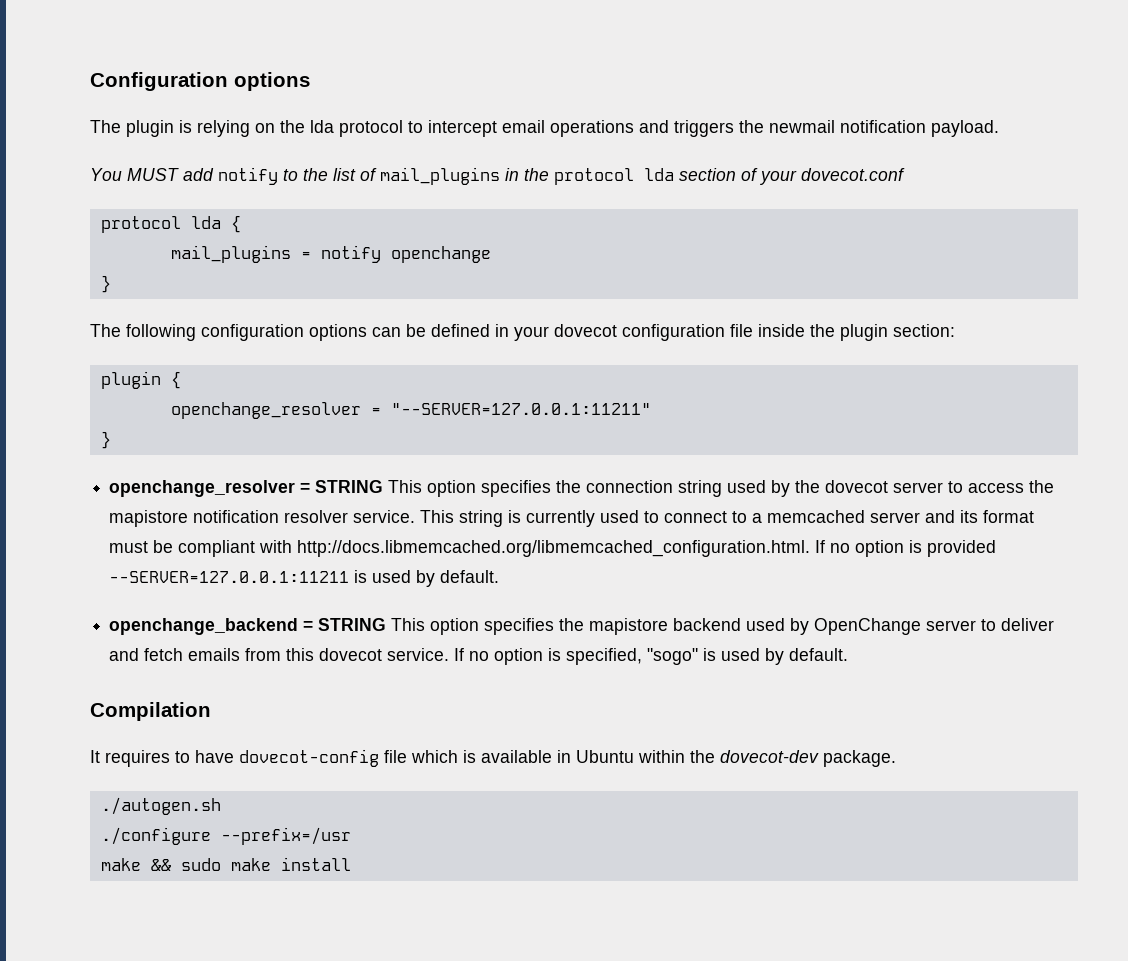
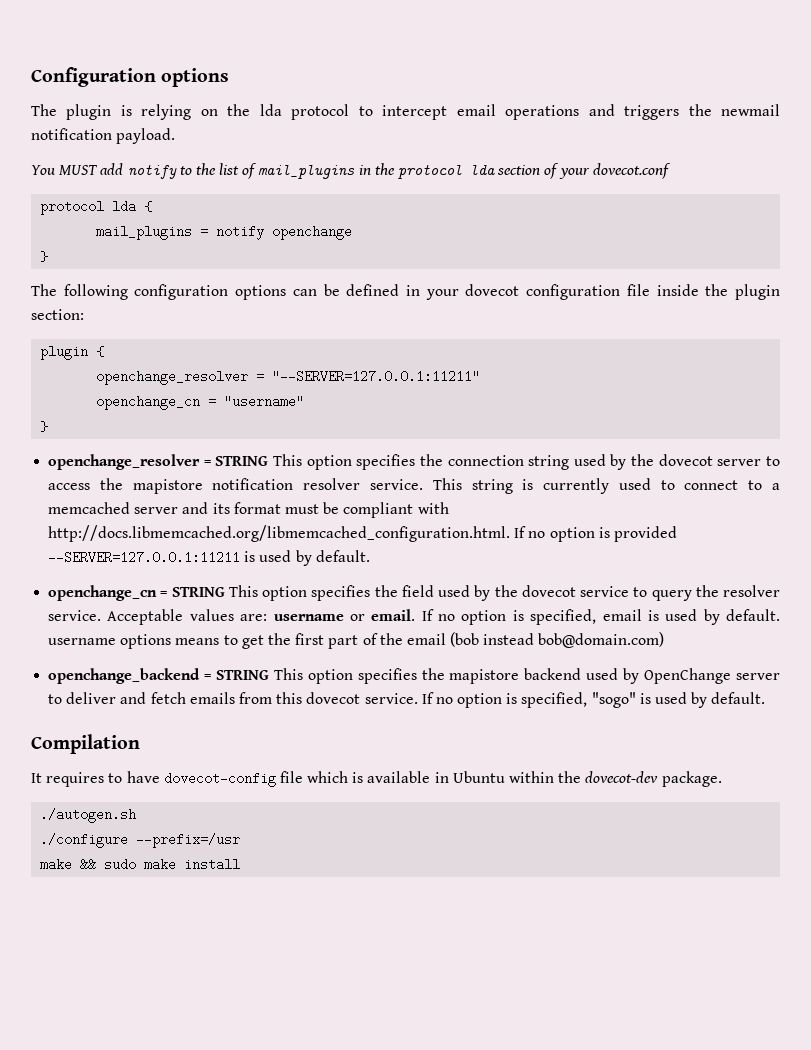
(651, 409) none -> [96,395,305,410] // openchange_cn = "username"
(500, 576) none -> [48,585,781,601] [48,609,781,625] [48,632,665,649] // openchange_cn = STRING This option specifies the field used by the dovecot service to query the resolver service. Acceptable values are: username or email. If no option is specified, email is used by default. username options means to get the first part of the email (bob instead bob@domain.com)

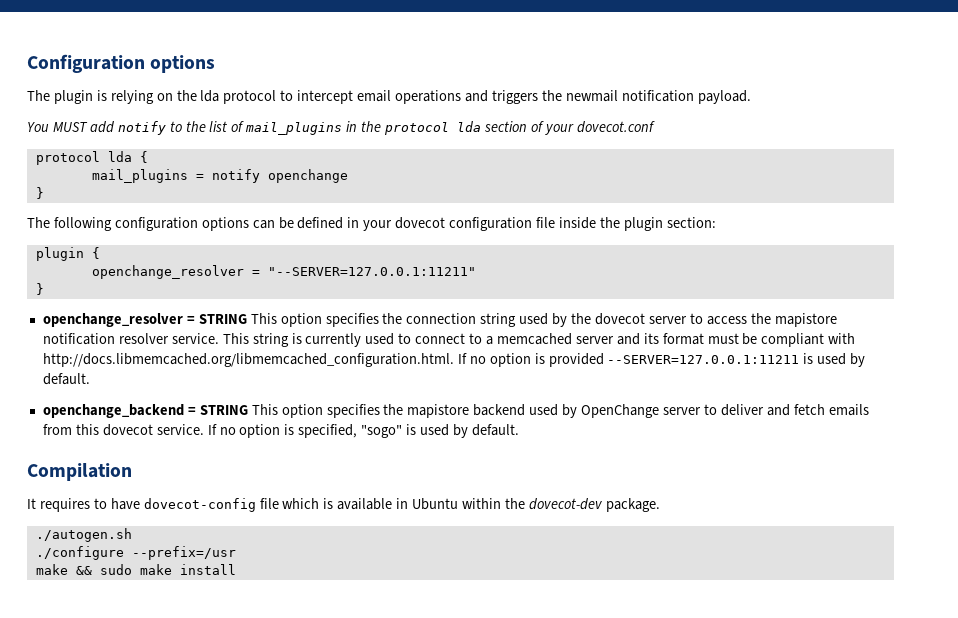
[96,395,305,410] // openchange_cn = "username" -> (476, 271) none
[48,585,781,601] [48,609,781,625] [48,632,665,649] // openchange_cn = STRING This option specifies the field used by the dovecot service to query the resolver service. Acceptable values are: username or email. If no option is specified, email is used by default. username options means to get the first part of the email (bob instead bob@domain.com) -> (90, 379) none

